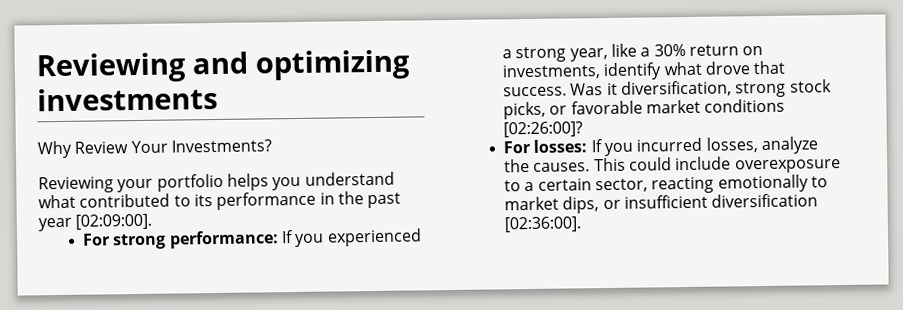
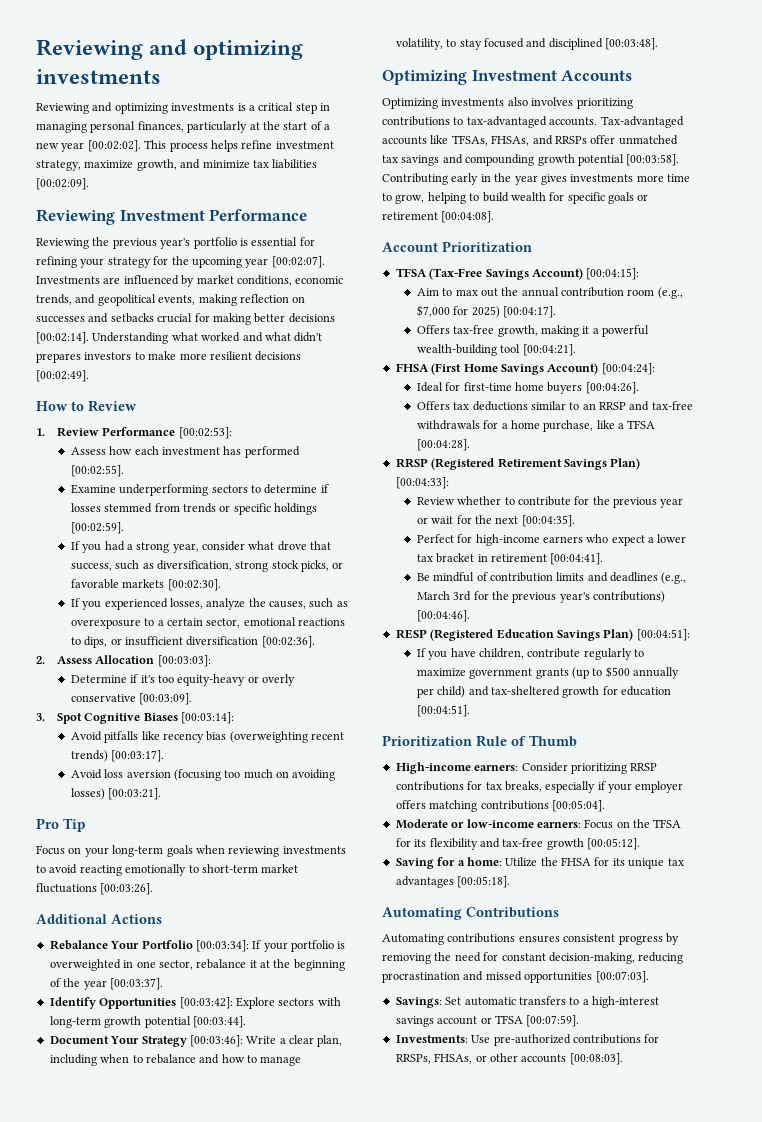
[37,139,272,159] [38,171,395,194] [38,191,402,210] [38,213,153,232] [81,228,422,250] Why Review Your Investments? // Reviewing your portfolio helps you understand what contributed to its performance in the past year [02:09:00]. // For strong performance: If you experienced -> [36,102,330,114] [36,121,330,133] [36,140,334,152] [36,159,318,171] [36,178,89,190] [36,209,308,225] [36,237,315,249] [36,256,325,268] [36,275,344,287] [36,294,306,306] [36,313,335,325] [36,332,323,344] [36,351,302,363] [36,370,89,382] [36,400,137,412] [36,427,232,439] [70,446,300,458] [70,465,124,477] [70,484,329,496] [70,503,317,515] [70,522,124,534] [70,541,125,553] Reviewing and optimizing investments is a critical step in managing personal finances, particularly at the start of a new year [00:02:02]. This process helps refine investment strategy, maximize growth, and minimize tax liabilities [00:02:09]. // Reviewing Investment Performance // Reviewing the previous year's portfolio is essential for refining your strategy for the upcoming year [00:02:07]. Investments are influenced by market conditions, economic trends, and geopolitical events, making reflection on successes and setbacks crucial for making better decisions [00:02:14]. Understanding what worked and what didn't prepares investors to make more resilient decisions [00:02:49]. // How to Review // 1. Review Performance [00:02:53]: // Assess how each investment has performed [00:02:55]. // Examine underperforming sectors to determine if losses stemmed from trends or specific holdings [00:02:59]. // If you had
[610,43,764,57] [501,60,786,81] [502,82,618,97] like a 30% return on investments, identify what drove that success. Was it -> [201,541,332,551] [70,560,154,571] consider what drove that success, such as
[645,98,786,114] [502,121,583,138] [502,137,703,157] market conditions [02:26:00]? // For losses: If you incurred -> [122,579,221,591] [70,598,168,610] markets [00:02:30]. // If you experienced
[533,156,732,172] causes. This could include -> [268,598,348,609] causes, such as
[651,174,828,194] [503,193,819,214] [503,216,581,233] reacting emotionally to market dips, or insufficient diversification [02:36:00]. -> [243,617,345,626] [70,636,315,648] [36,655,211,667] [70,674,295,686] [70,693,193,705] [36,712,235,724] [70,731,344,743] [70,750,165,762] [70,769,336,781] [70,788,162,800] [36,818,85,832] [36,845,346,857] [36,864,299,876] [36,883,154,895] [36,914,162,924] [49,940,346,952] [49,959,345,971] [49,978,163,990] [49,997,341,1009] [49,1016,246,1028] [49,1035,343,1047] [49,1054,302,1066] [395,38,658,50] [382,70,633,85] [382,97,633,109] [382,116,684,128] [382,135,678,146] [382,154,680,166] [382,173,690,185] [382,192,649,204] [382,211,495,223] [382,241,532,253] [395,268,640,280] [416,287,683,299] [416,305,556,318] [416,325,649,337] [416,344,576,356] [395,363,655,375] [416,382,639,394] [416,401,693,411] [416,420,656,432] [416,439,470,451] [395,458,641,470] [395,477,449,489] [416,496,684,508] [416,515,575,527] [416,534,687,546] [416,553,604,565] [416,572,687,584] [416,591,665,603] [416,610,470,622] [395,629,690,641] [416,648,644,660] [416,666,679,679] [416,686,671,698] [416,705,470,717] [382,735,577,747] [395,762,658,774] [395,781,684,793] [395,800,605,812] [395,819,682,829] [395,838,640,850] [395,857,684,869] [395,876,511,888] [382,907,559,920] [382,933,679,945] [382,952,684,964] [382,971,649,983] [395,996,659,1008] [395,1015,580,1027] [395,1034,660,1046] [395,1053,623,1065] emotional reactions to dips, or insufficient diversification [00:02:36]. // 2. Assess Allocation [00:03:03]: // Determine if it's too equity-heavy or overly conservative [00:03:09]. // 3. Spot Cognitive Biases [00:03:14]: // Avoid pitfalls like recency bias (overweighting recent trends) [00:03:17]. // Avoid loss aversion (focusing too much on avoiding losses) [00:03:21]. // Pro Tip // Focus on your long-term goals when reviewing investments to avoid reacting emotionally to short-term market fluctuations [00:03:26]. // Additional Actions // Rebalance Your Portfolio [00:03:34]: If your portfolio is overweighted in one sector, rebalance it at the beginning of the year [00:03:37]. // Identify Opportunities [00:03:42]: Explore sectors with long-term growth potential [00:03:44]. // Document Your Strategy [00:03:46]: Write a clear plan, including when to rebalance and how to manage volatility, to stay focused and disciplined [00:03:48]. // Optimizing Investment Accounts // Optimizing investments also involves prioritizing contributions to tax-advantaged accounts. Tax-advantaged accounts like TFSAs, FHSAs, and RRSPs offer unmatched tax savings and compounding growth potential [00:03:58]. Contributing early in the year gives investments more time to grow, helping to build wealth for specific goals or retirement [00:04:08]. // Account Prioritization // TFSA (Tax-Free Savings Account) [00:04:15]: // Aim to max out the annual contribution room (e.g., $7,000 for 2025) [00:04:17]. // Offers tax-free growth, making it a powerful wealth-building tool [00:04:21]. // FHSA (First Home Savings Account) [00:04:24]: // Ideal for first-time home buyers [00:04:26]. // Offers tax deductions similar to an RRSP and tax-free withdrawals for a home purchase, like a TFSA [00:04:28]. // RRSP (Registered Retirement Savings Plan) [00:04:33]: // Review whether to contribute for the previous year or wait for the next [00:04:35]. // Perfect for high-income earners who expect a lower tax bracket in retirement [00:04:41]. // Be mindful of contribution limits and deadlines (e.g., March 3rd for the previous year's contributions) [00:04:46]. // RESP (Registered Education Savings Plan) [00:04:51]: // If you have children, contribute regularly to maximize government grants (up to $500 annually per child) and tax-sheltered growth for education [00:04:51]. // Prioritization Rule of Thumb // High-income earners: Consider prioritizing RRSP contributions for tax breaks, especially if your employer offers matching contributions [00:05:04]. // Moderate or low-income earners: Focus on the TFSA for its flexibility and tax-free growth [00:05:12]. // Saving for a home: Utilize the FHSA for its unique tax advantages [00:05:18]. // Automating Contributions // Automating contributions ensures consistent progress by removing the need for constant decision-making, reducing procrastination and missed opportunities [00:07:03]. // Savings: Set automatic transfers to a high-interest savings account or TFSA [00:07:59]. // Investments: Use pre-authorized contributions for RRSPs, FHSAs, or other accounts [00:08:03].

